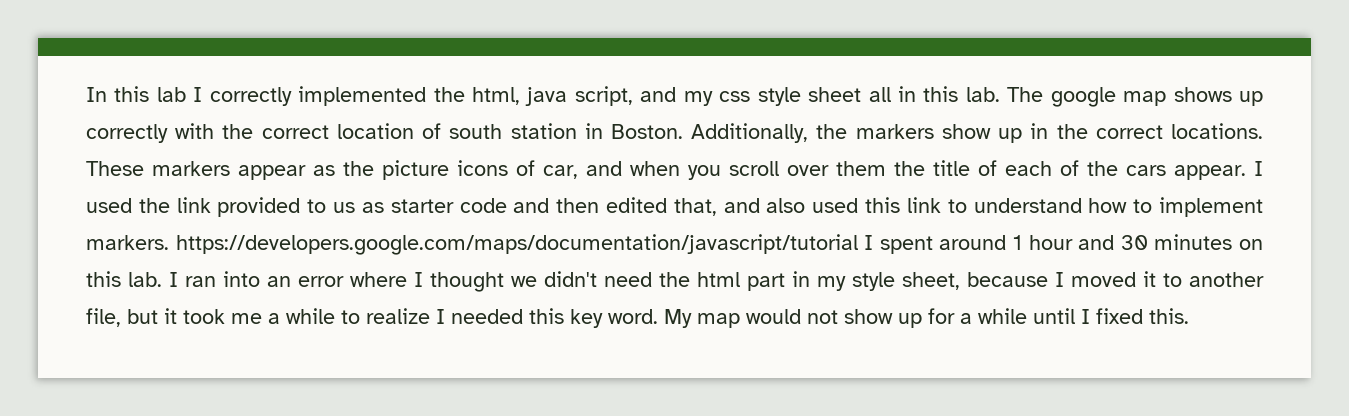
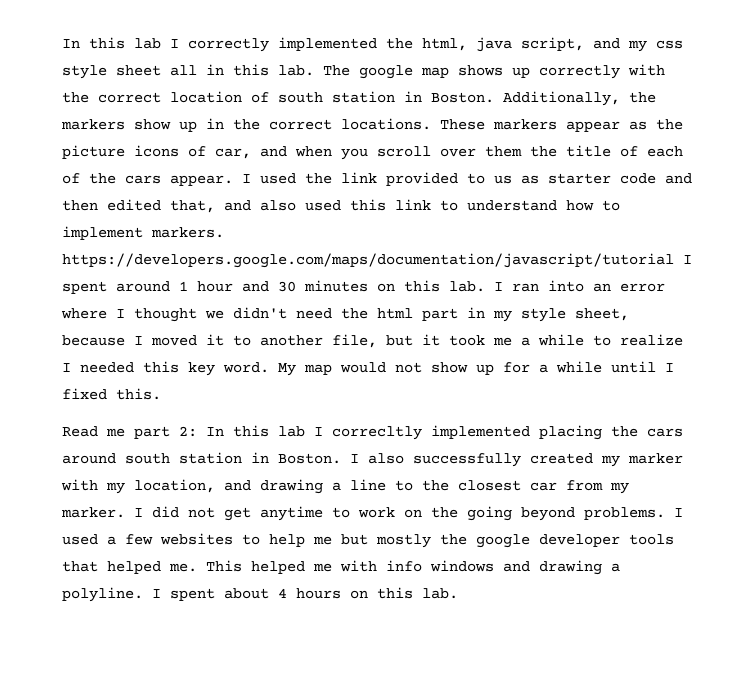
(1189, 316) none -> [62,425,683,440] [62,452,683,467] [61,479,629,494] [61,506,683,521] [62,533,674,548] [62,560,620,575] [62,587,458,602] // Read me part 2: In this lab I correcltly implemented placing the cars around south station in Boston. I also successfully created my marker with my location, and drawing a line to the closest car from my marker. I did not get anytime to work on the going beyond problems. I used a few websites to help me but mostly the google developer tools that helped me. This helped me with info windows and drawing a polyline. I spent about 4 hours on this lab.

